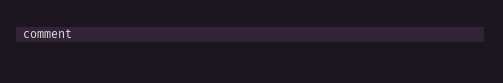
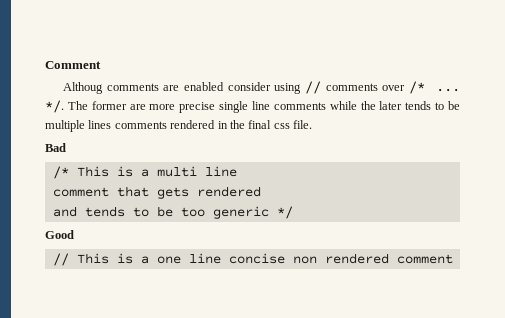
(23, 33) none -> [45,61,101,69] [62,81,460,94] [45,100,460,113] [45,120,312,132] [45,143,66,152] [52,166,237,179] [52,186,261,199] [52,206,293,219] [45,230,74,239] [52,253,389,266] Comment // Althoug comments are enabled consider using // comments over /* ... */. The former are more precise single line comments while the later tends to be multiple lines comments rendered in the final css file. // Bad // /* This is a multi line // comment that gets rendered // and tends to be too generic */ // Good // // This is a one line concise non rendered

